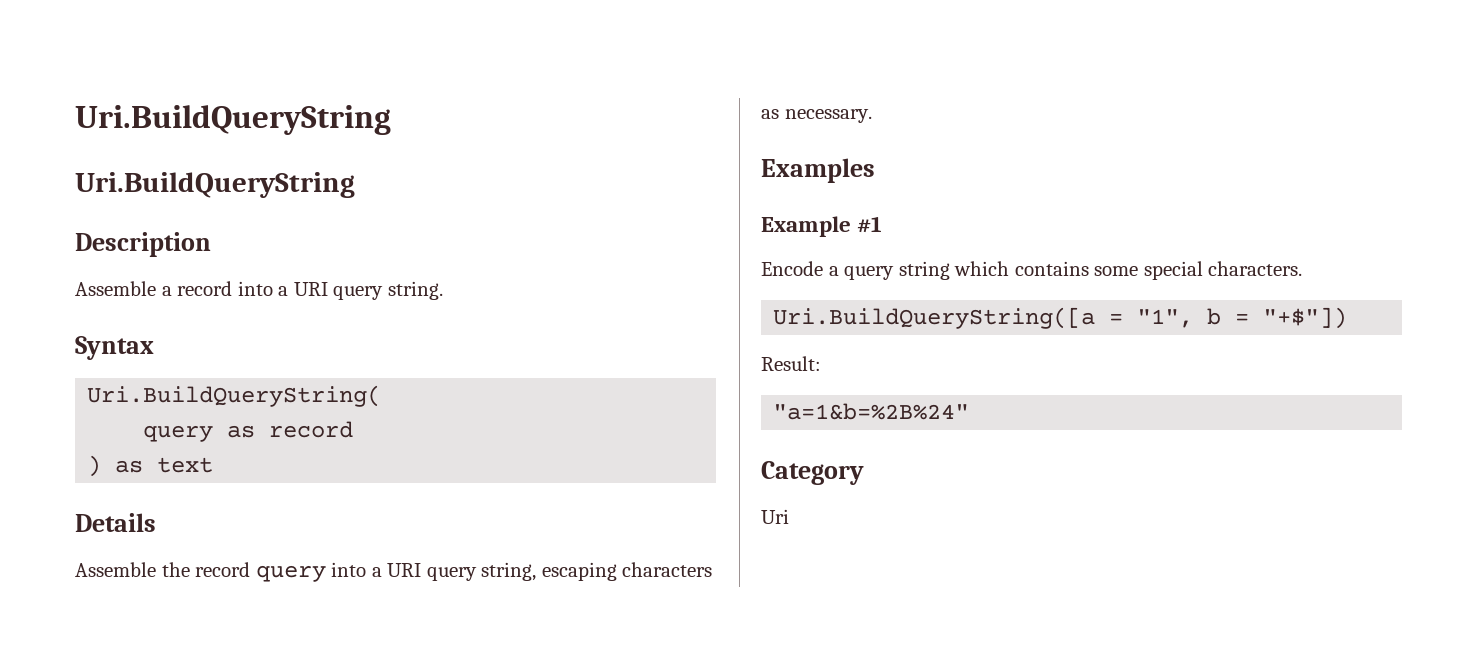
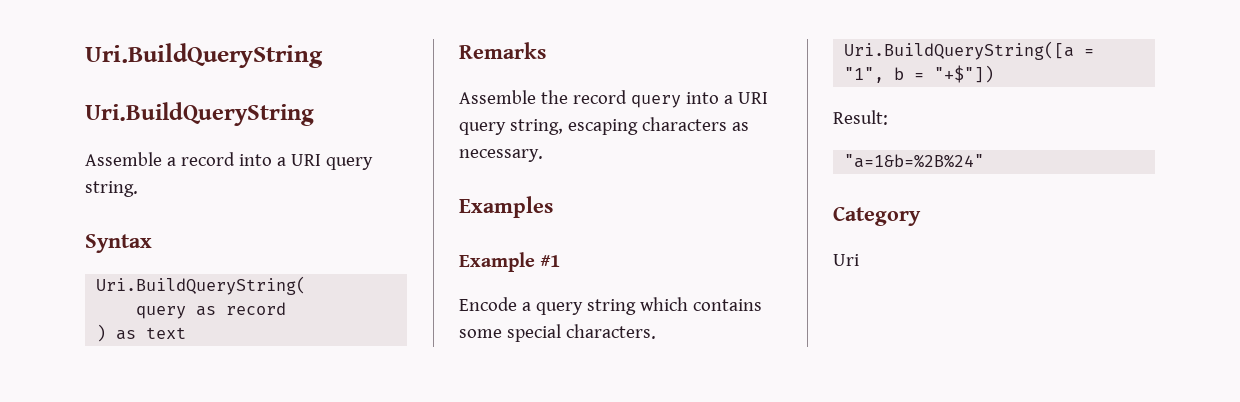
[75,232,211,257] // Description -> (314, 114) none
[75,513,156,532] Details -> [459,42,546,59] Remarks

